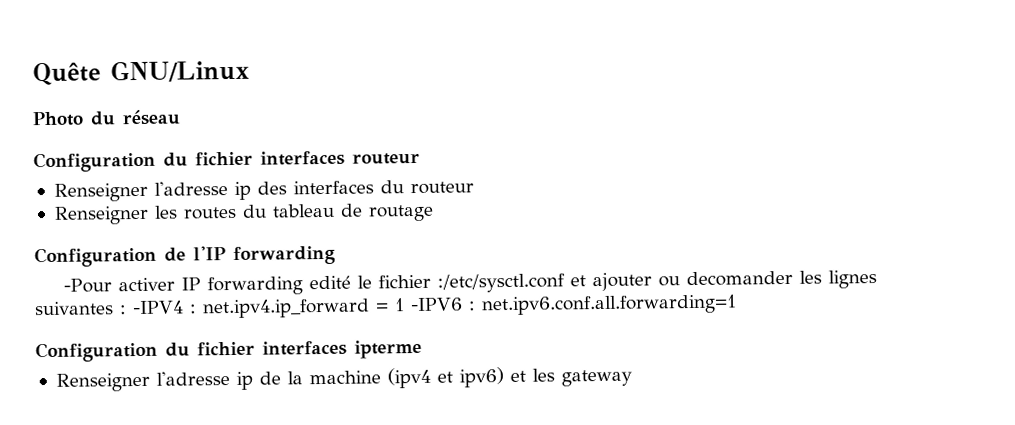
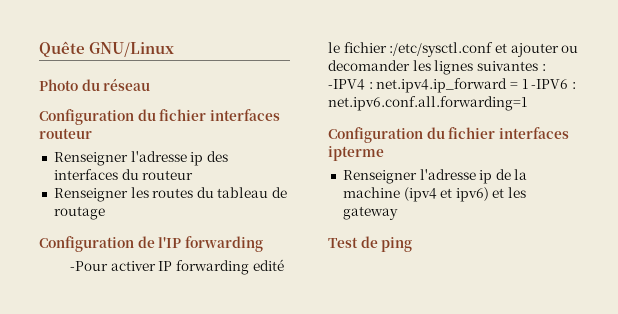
(632, 378) none -> [328,236,413,252] // Test de ping

